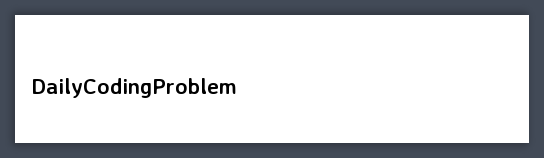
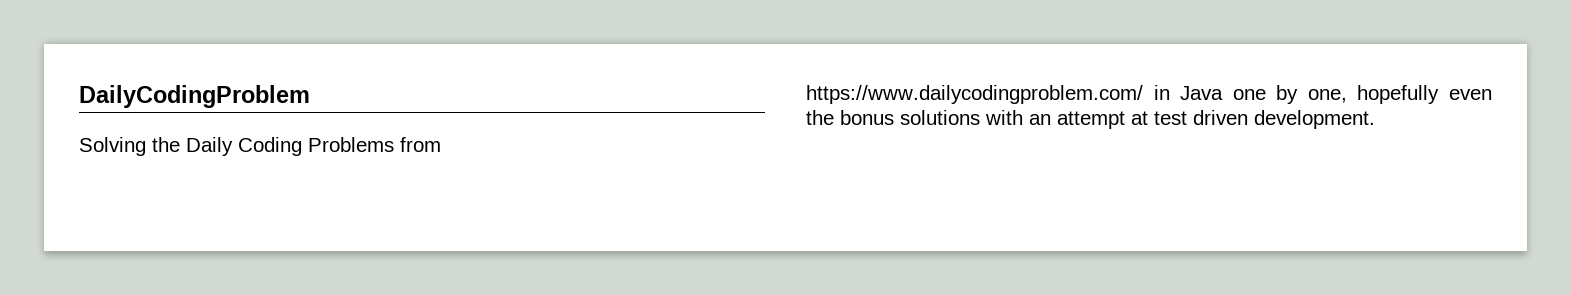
(237, 88) none -> [79,137,441,156] [806,85,1492,104] [806,110,1375,129] // Solving the Daily Coding Problems from https://www.dailycodingproblem.com/ in Java one by one, hopefully even the bonus solutions with an attempt at test driven development.

